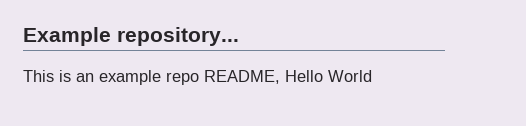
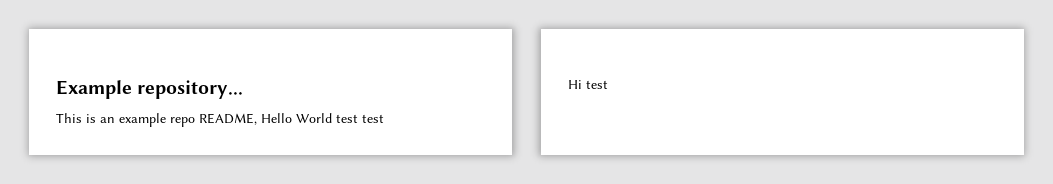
(372, 76) none -> [336,114,384,123] [568,80,608,89] test test // Hi test

